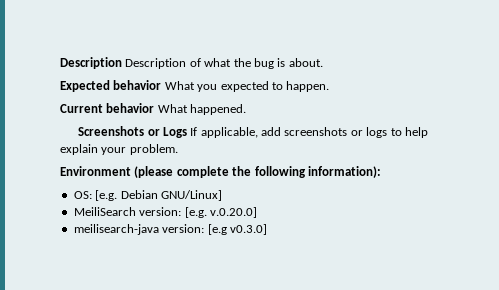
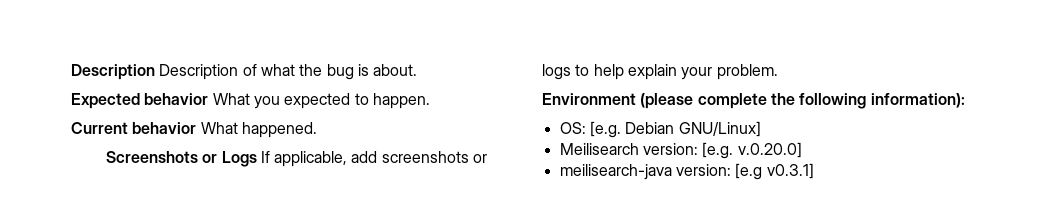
[73,207,136,216] MeiliSearch -> [559,143,639,155] Meilisearch
[229,224,267,235] v0.3.0] -> [766,163,814,179] v0.3.1]

